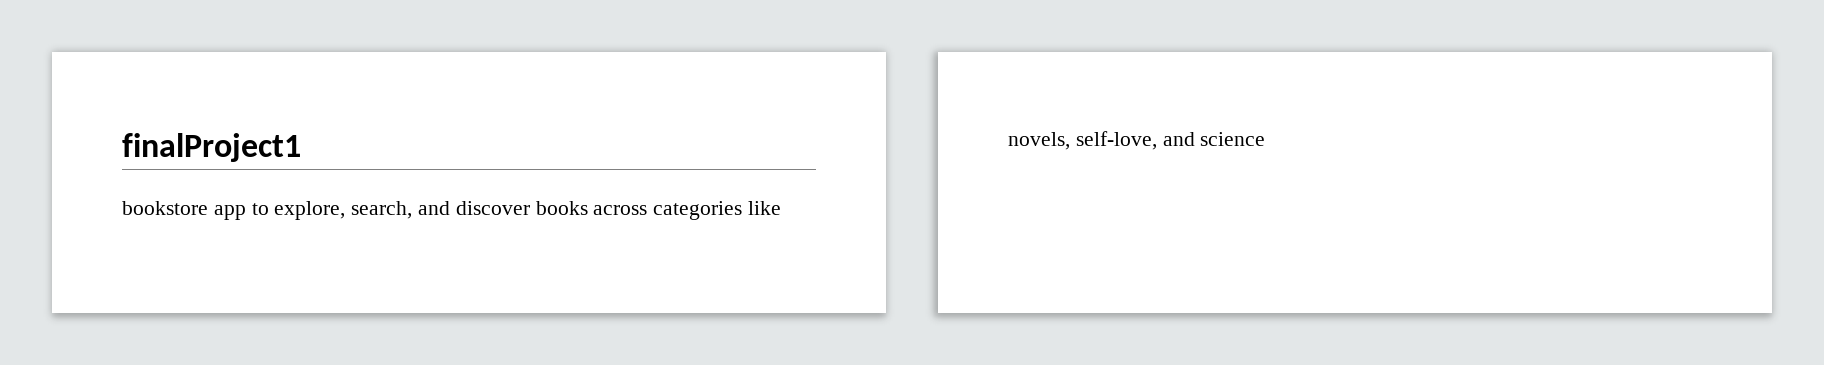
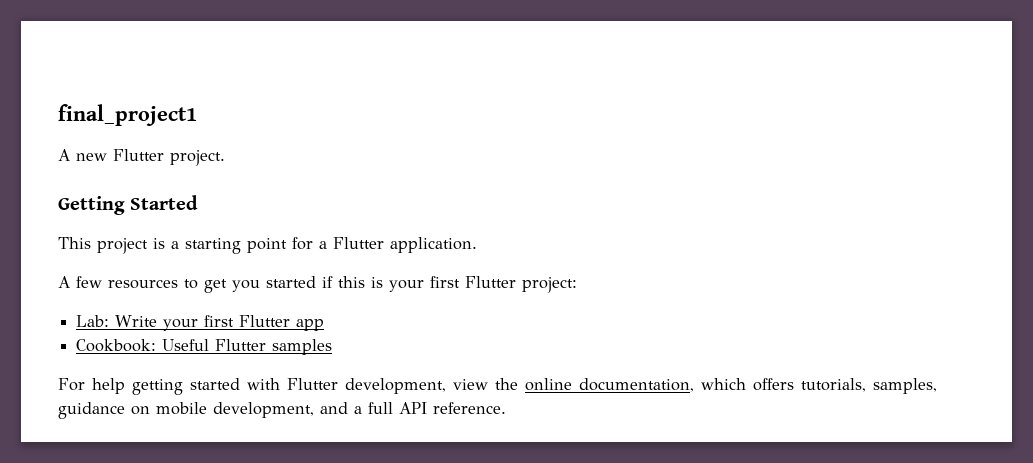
[122,133,301,162] [122,201,782,220] [1008,131,1266,150] finalProject1 // bookstore app to explore, search, and discover books across categories like novels, self-love, and science -> [58,104,197,126] [58,149,225,166] [58,195,199,215] [58,237,477,254] [58,276,577,293] [76,315,325,331] [76,339,333,355] [58,378,937,395] [58,402,506,419] final_project1 // A new Flutter project. // Getting Started // This project is a starting point for a Flutter application. // A few resources to get you started if this is your first Flutter project: // Lab: Write your first Flutter app // Cookbook: Useful Flutter samples // For help getting started with Flutter development, view the online documentation, which offers tutorials, samples, guidance on mobile development, and a full API reference.

